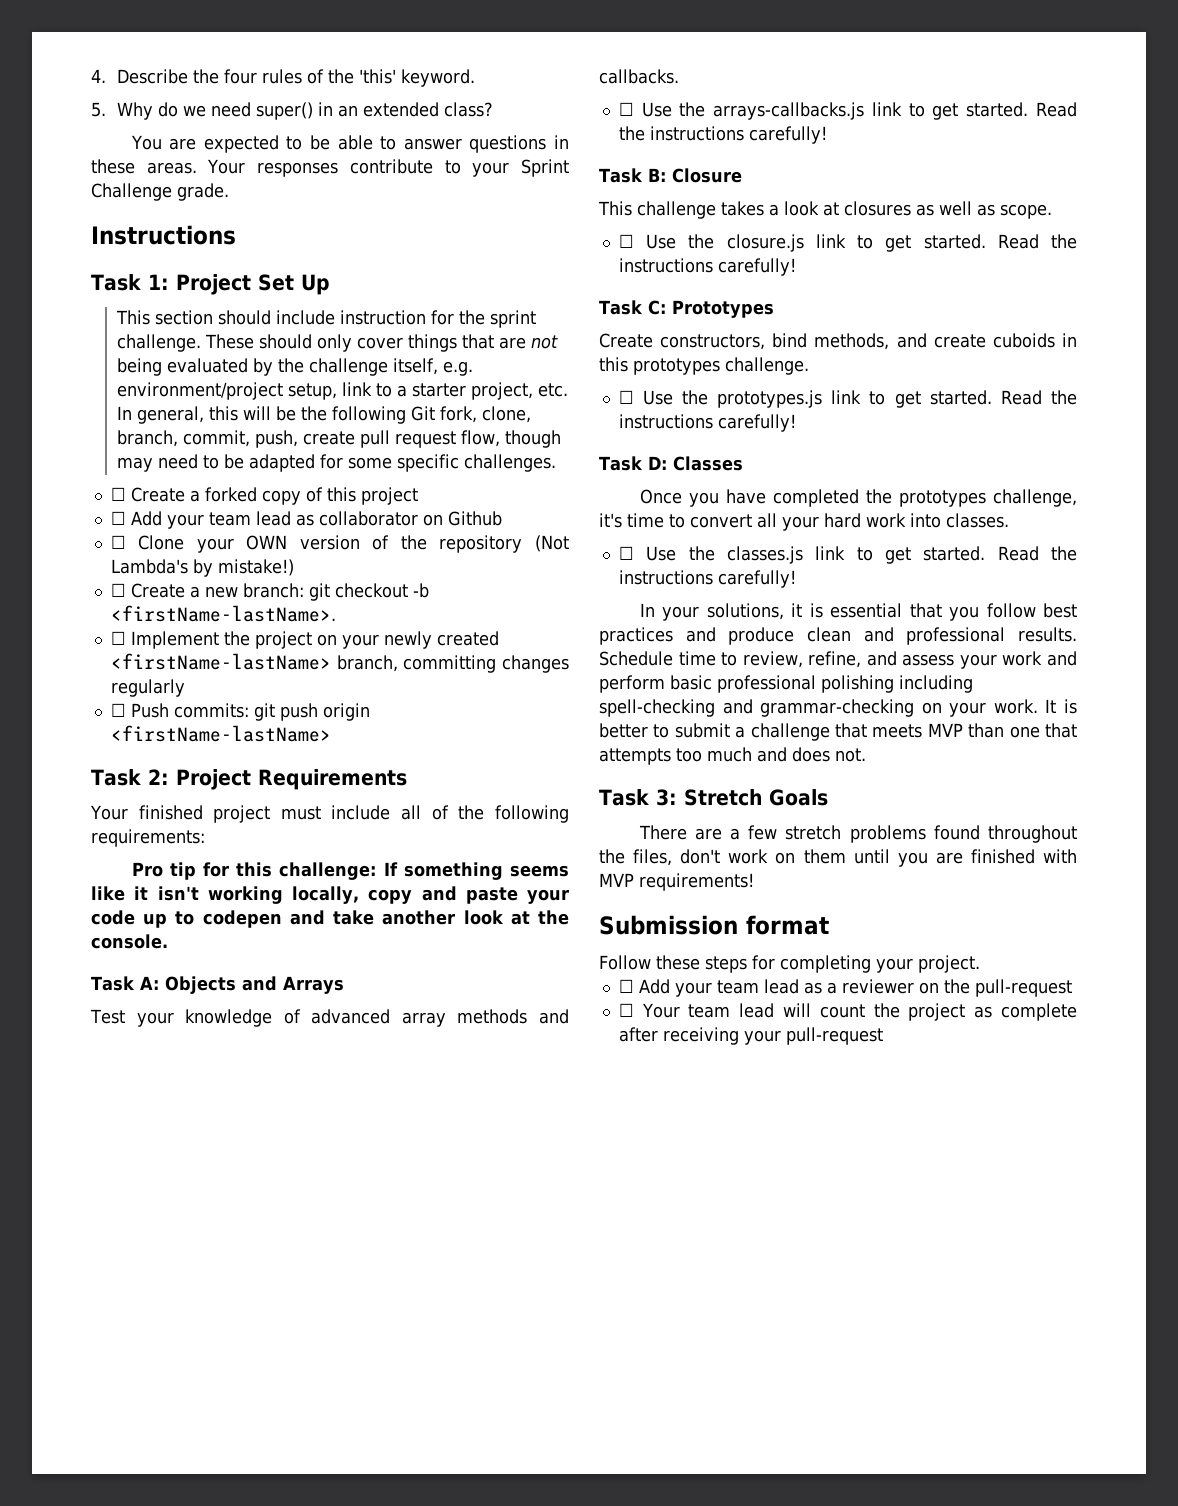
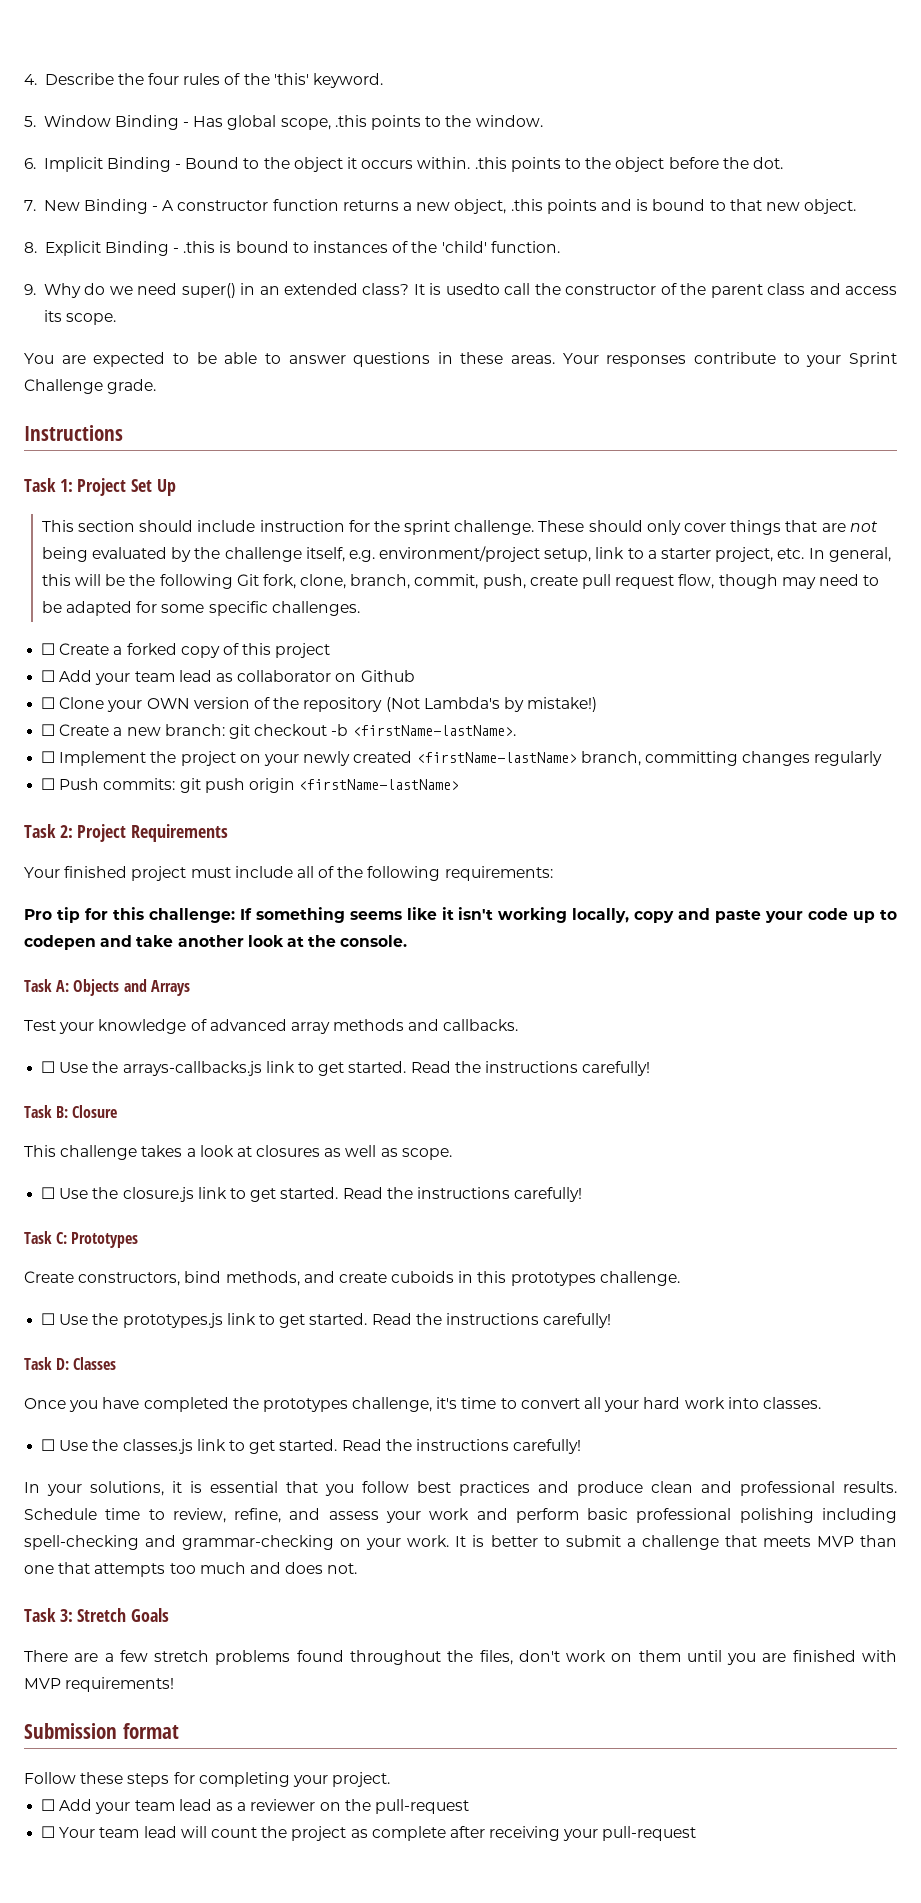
(106, 109) none -> [43,115,543,130] [24,157,783,172] [24,199,857,214] [24,241,560,256] [24,284,36,295] Window Binding - Has global scope, .this points to the window. // 6. Implicit Binding - Bound to the object it occurs within. .this points to the object before the dot. // 7. New Binding - A constructor function returns a new object, .this points and is bound to that new object. // 8. Explicit Binding - .this is bound to instances of the 'child' function. // 9.
(494, 109) none -> [413,283,897,298] [43,310,116,325] It is usedto call the constructor of the parent class and access its scope.

